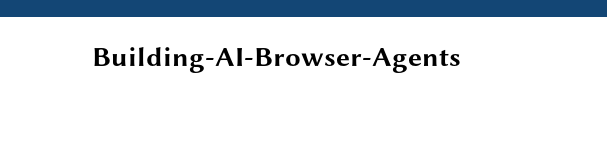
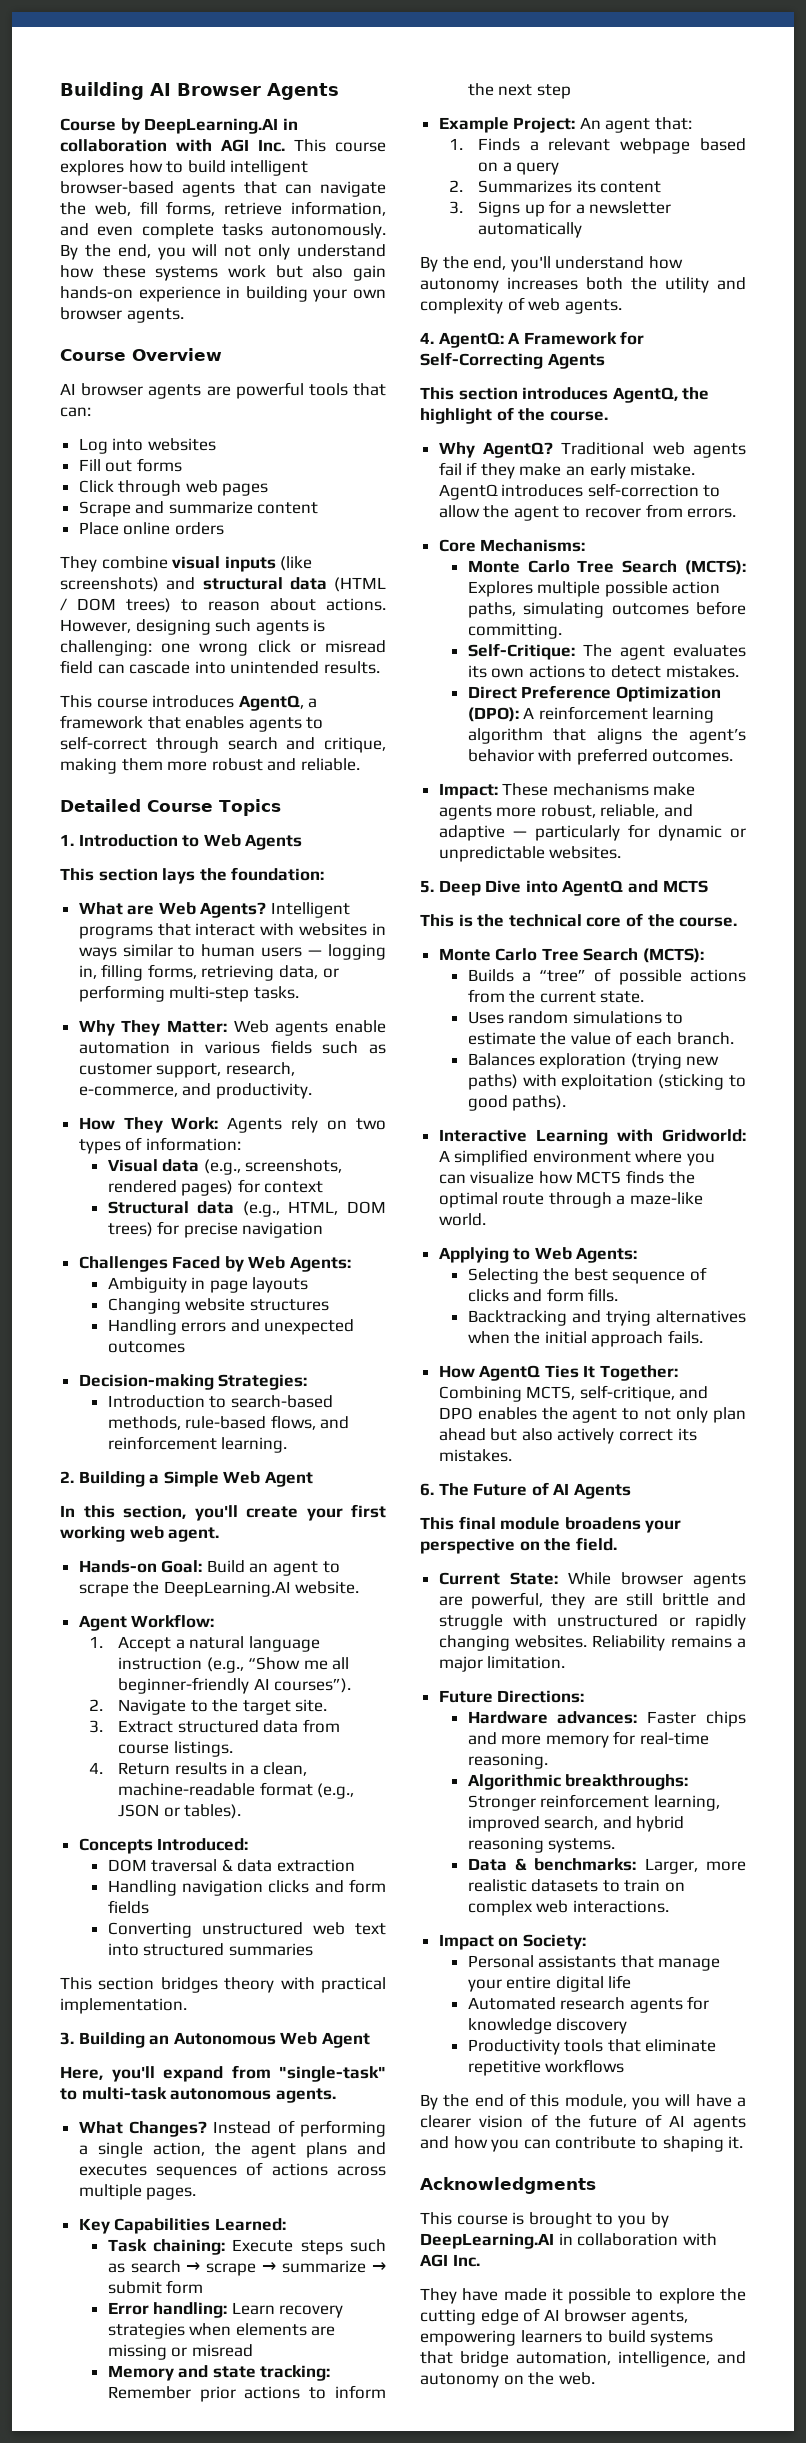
[92,47,461,73] Building-AI-Browser-Agents -> [60,82,339,100] [60,118,298,134] [60,139,386,152] [60,160,309,176] [60,181,386,197] [60,201,386,216] [60,223,386,239] [60,244,386,260] [60,265,386,281] [60,286,386,302] [60,307,184,323] [60,348,222,361] [60,382,386,399] [60,407,91,417] [78,438,216,454] [78,458,182,472] [78,480,269,496] [78,501,319,517] [78,522,224,535] [60,556,313,572] [60,577,386,592] [60,598,386,613] [60,619,326,635] [60,640,386,656] [60,660,380,674] [60,695,318,711] [60,715,324,732] [60,736,386,753] [60,758,360,774] [60,799,281,816] [60,834,303,850] [60,867,325,884] [78,902,351,918] [78,923,387,939] [78,944,386,960] [78,964,339,981] [78,985,299,1002] [78,1020,386,1036] [78,1040,387,1054] [78,1062,295,1078] [78,1083,312,1099] [78,1117,386,1133] [78,1137,241,1154] [107,1159,343,1175] [107,1179,324,1196] [107,1201,386,1217] [107,1221,324,1238] [78,1256,352,1272] [107,1277,309,1293] [107,1298,329,1314] [107,1319,355,1335] [107,1341,185,1353] [78,1374,308,1390] [107,1395,333,1408] [107,1415,350,1430] [107,1436,288,1453] [60,1471,313,1487] [60,1504,386,1521] [60,1526,220,1542] [78,1560,340,1576] [78,1581,360,1597] [78,1614,215,1631] [88,1636,320,1652] [117,1657,350,1673] [117,1677,352,1694] [88,1699,328,1715] [88,1719,340,1733] [117,1741,233,1757] [88,1762,308,1776] [117,1782,355,1799] [117,1804,242,1819] [78,1838,249,1854] [107,1859,356,1872] [107,1879,386,1896] [107,1900,149,1914] [107,1922,386,1938] [107,1943,313,1956] [60,1977,386,1993] [60,1998,187,2014] [60,2032,370,2048] [60,2065,386,2082] [60,2087,336,2103] [78,2120,386,2137] [78,2142,387,2158] [78,2162,386,2179] [78,2184,197,2200] [78,2218,286,2234] [107,2239,386,2255] [107,2260,386,2276] [107,2280,204,2294] [107,2302,344,2318] [107,2323,336,2339] [107,2344,253,2360] [107,2365,331,2381] [107,2385,386,2402] [467,83,571,99] [438,117,693,133] [448,138,746,154] [477,162,560,175] [448,180,662,193] [448,200,672,217] [477,222,582,238] [420,256,683,272] [420,277,746,293] [420,297,622,314] [420,331,645,348] [420,352,605,369] [420,387,710,403] [420,407,608,424] [438,442,746,458] [438,462,696,479] [438,483,721,500] [438,504,737,521] [438,539,586,552] [467,560,746,575] [467,581,721,597] [467,601,746,618] [467,623,562,639] [467,643,746,660] [467,665,739,678] [467,685,721,702] [467,706,715,723] [467,728,746,744] [467,748,734,765] [438,783,696,799] [438,804,694,820] [438,824,746,841] [438,846,622,862] [420,880,708,896] [420,913,738,927] [438,948,705,963] [467,968,746,985] [467,989,645,1003] [467,1011,684,1024] [467,1031,734,1045] [467,1053,720,1069] [467,1074,746,1090] [467,1095,567,1111] [438,1129,746,1145] [438,1149,716,1166] [438,1170,695,1184] [438,1192,704,1208] [438,1213,486,1226] [438,1247,638,1263] [467,1267,708,1284] [467,1288,619,1302] [467,1310,746,1326] [467,1330,704,1347] [438,1365,679,1381] [438,1385,709,1402] [438,1407,746,1423] [438,1428,697,1444] [438,1449,512,1462] [420,1482,631,1499] [420,1516,682,1533] [420,1537,617,1554] [438,1572,746,1588] [438,1592,746,1609] [438,1614,746,1630] [438,1635,746,1651] [438,1656,566,1672] [438,1690,585,1703] [467,1711,746,1727] [467,1731,710,1748] [467,1753,548,1769] [467,1774,689,1790] [467,1794,720,1811] [467,1816,685,1832] [467,1837,616,1853] [467,1858,746,1874] [467,1879,686,1892] [467,1900,669,1916] [438,1934,586,1950] [467,1955,721,1971] [467,1975,632,1992] [467,1996,710,2013] [467,2018,628,2034] [467,2039,717,2055] [467,2059,625,2076] [420,2093,746,2110] [420,2114,746,2131] [420,2136,744,2152] [420,2177,596,2194] [420,2212,669,2228] [420,2233,717,2249] [420,2254,480,2267] [420,2288,746,2304] [420,2308,688,2325] [420,2330,714,2346] [420,2351,746,2367] [420,2372,595,2388] Building AI Browser Agents // Course by DeepLearning.AI in collaboration with AGI Inc. This course explores how to build intelligent browser-based agents that can navigate the web, fill forms, retrieve information, and even complete tasks autonomously. By the end, you will not only understand how these systems work but also gain hands-on experience in building your own browser agents. // Course Overview // AI browser agents are powerful tools that can: // Log into websites // Fill out forms // Click through web pages // Scrape and summarize content // Place online orders // They combine visual inputs (like screenshots) and structural data (HTML / DOM trees) to reason about actions. However, designing such agents is challenging: one wrong click or misread field can cascade into unintended results. // This course introduces AgentQ, a framework that enables agents to self-correct through search and critique, making them more robust and reliable. // Detailed Course Topics // 1. Introduction to Web Agents // This section lays the foundation: // What are Web Agents? Intelligent programs that interact with websites in ways similar to human users — logging in, filling forms, retrieving data, or performing multi-step tasks. // Why They Matter: Web agents enable automation in various fields such as customer support, research, e-commerce, and productivity. // How They Work: Agents rely on two types of information: // Visual data (e.g., screenshots, rendered pages) for context // Structural data (e.g., HTML, DOM trees) for precise navigation // Challenges Faced by Web Agents: // Ambiguity in page layouts // Changing website structures // Handling errors and unexpected outcomes // Decision-making Strategies: // Introduction to search-based methods, rule-based flows, and reinforcement learning. // 2. Building a Simple Web Agent // In this section, you'll create your first working web agent. // Hands-on Goal: Build an agent to scrape the DeepLearning.AI website. // Agent Workflow: // 1. Accept a natural language instruction (e.g., “Show me all beginner-friendly AI courses”). // 2. Navigate to the target site. // 3. Extract structured data from course listings. // 4. Return results in a clean, machine-readable format (e.g., JSON or tables). // Concepts Introduced: // DOM traversal & data extraction // Handling navigation clicks and form fields // Converting unstructured web text into structured summaries // This section bridges theory with practical implementation. // 3. Building an Autonomous Web Agent // Here, you'll expand from "single-task" to multi-task autonomous agents. // What Changes? Instead of performing a single action, the agent plans and executes sequences of actions across multiple pages. // Key Capabilities Learned: // Task chaining: Execute steps such as search → scrape → summarize → submit form // Error handling: Learn recovery strategies when elements are missing or misread // Memory and state tracking: Remember prior actions to inform the next step // Example Project: An agent that: // 1. Finds a relevant webpage based on a query // 2. Summarizes its content // 3. Signs up for a newsletter automatically // By the end, you'll understand how autonomy increases both the utility and complexity of web agents. // 4. AgentQ: A Framework for Self-Correcting Agents // This section introduces AgentQ, the highlight of the course. // Why AgentQ? Traditional web agents fail if they make an early mistake. AgentQ introduces self-correction to allow the agent to recover from errors. // Core Mechanisms: // Monte Carlo Tree Search (MCTS): Explores multiple possible action paths, simulating outcomes before committing. // Self-Critique: The agent evaluates its own actions to detect mistakes. // Direct Preference Optimization (DPO): A reinforcement learning algorithm that aligns the agent’s behavior with preferred outcomes. // Impact: These mechanisms make agents more robust, reliable, and adaptive — particularly for dynamic or unpredictable websites. // 5. Deep Dive into AgentQ and MCTS // This is the technical core of the course. // Monte Carlo Tree Search (MCTS): // Builds a “tree” of possible actions from the current state. // Uses random simulations to estimate the value of each branch. // Balances exploration (trying new paths) with exploitation (sticking to good paths). // Interactive Learning with Gridworld: A simplified environment where you can visualize how MCTS finds the optimal route through a maze-like world. // Applying to Web Agents: // Selecting the best sequence of clicks and form fills. // Backtracking and trying alternatives when the initial approach fails. // How AgentQ Ties It Together: Combining MCTS, self-critique, and DPO enables the agent to not only plan ahead but also actively correct its mistakes. // 6. The Future of AI Agents // This final module broadens your perspective on the field. // Current State: While browser agents are powerful, they are still brittle and struggle with unstructured or rapidly changing websites. Reliability remains a major limitation. // Future Directions: // Hardware advances: Faster chips and more memory for real-time reasoning. // Algorithmic breakthroughs: Stronger reinforcement learning, improved search, and hybrid reasoning systems. // Data & benchmarks: Larger, more realistic datasets to train on complex web interactions. // Impact on Society: // Personal assistants that manage your entire digital life // Automated research agents for knowledge discovery // Productivity tools that eliminate repetitive workflows // By the end of this module, you will have a clearer vision of the future of AI agents and how you can contribute to shaping it. // Acknowledgments // This course is brought to you by DeepLearning.AI in collaboration with AGI Inc. // They have made it possible to explore the cutting edge of AI browser agents, empowering learners to build systems that bridge automation, intelligence, and autonomy on the web.

